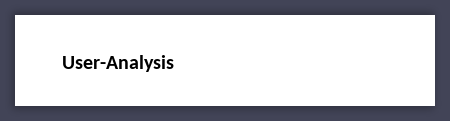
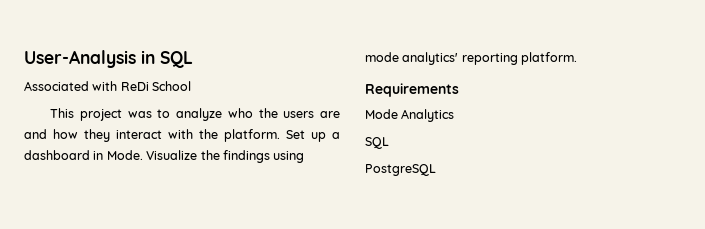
(174, 63) none -> [141,50,193,68] [24,81,192,91] [50,108,340,121] [24,129,340,142] [24,150,305,163] [365,52,578,65] [365,83,459,97] [365,109,455,122] [365,137,389,149] [365,164,436,176] in SQL // Associated with ReDi School // This project was to analyze who the users are and how they interact with the platform. Set up a dashboard in Mode. Visualize the findings using mode analytics' reporting platform. // Requirements // Mode Analytics // SQL // PostgreSQL

